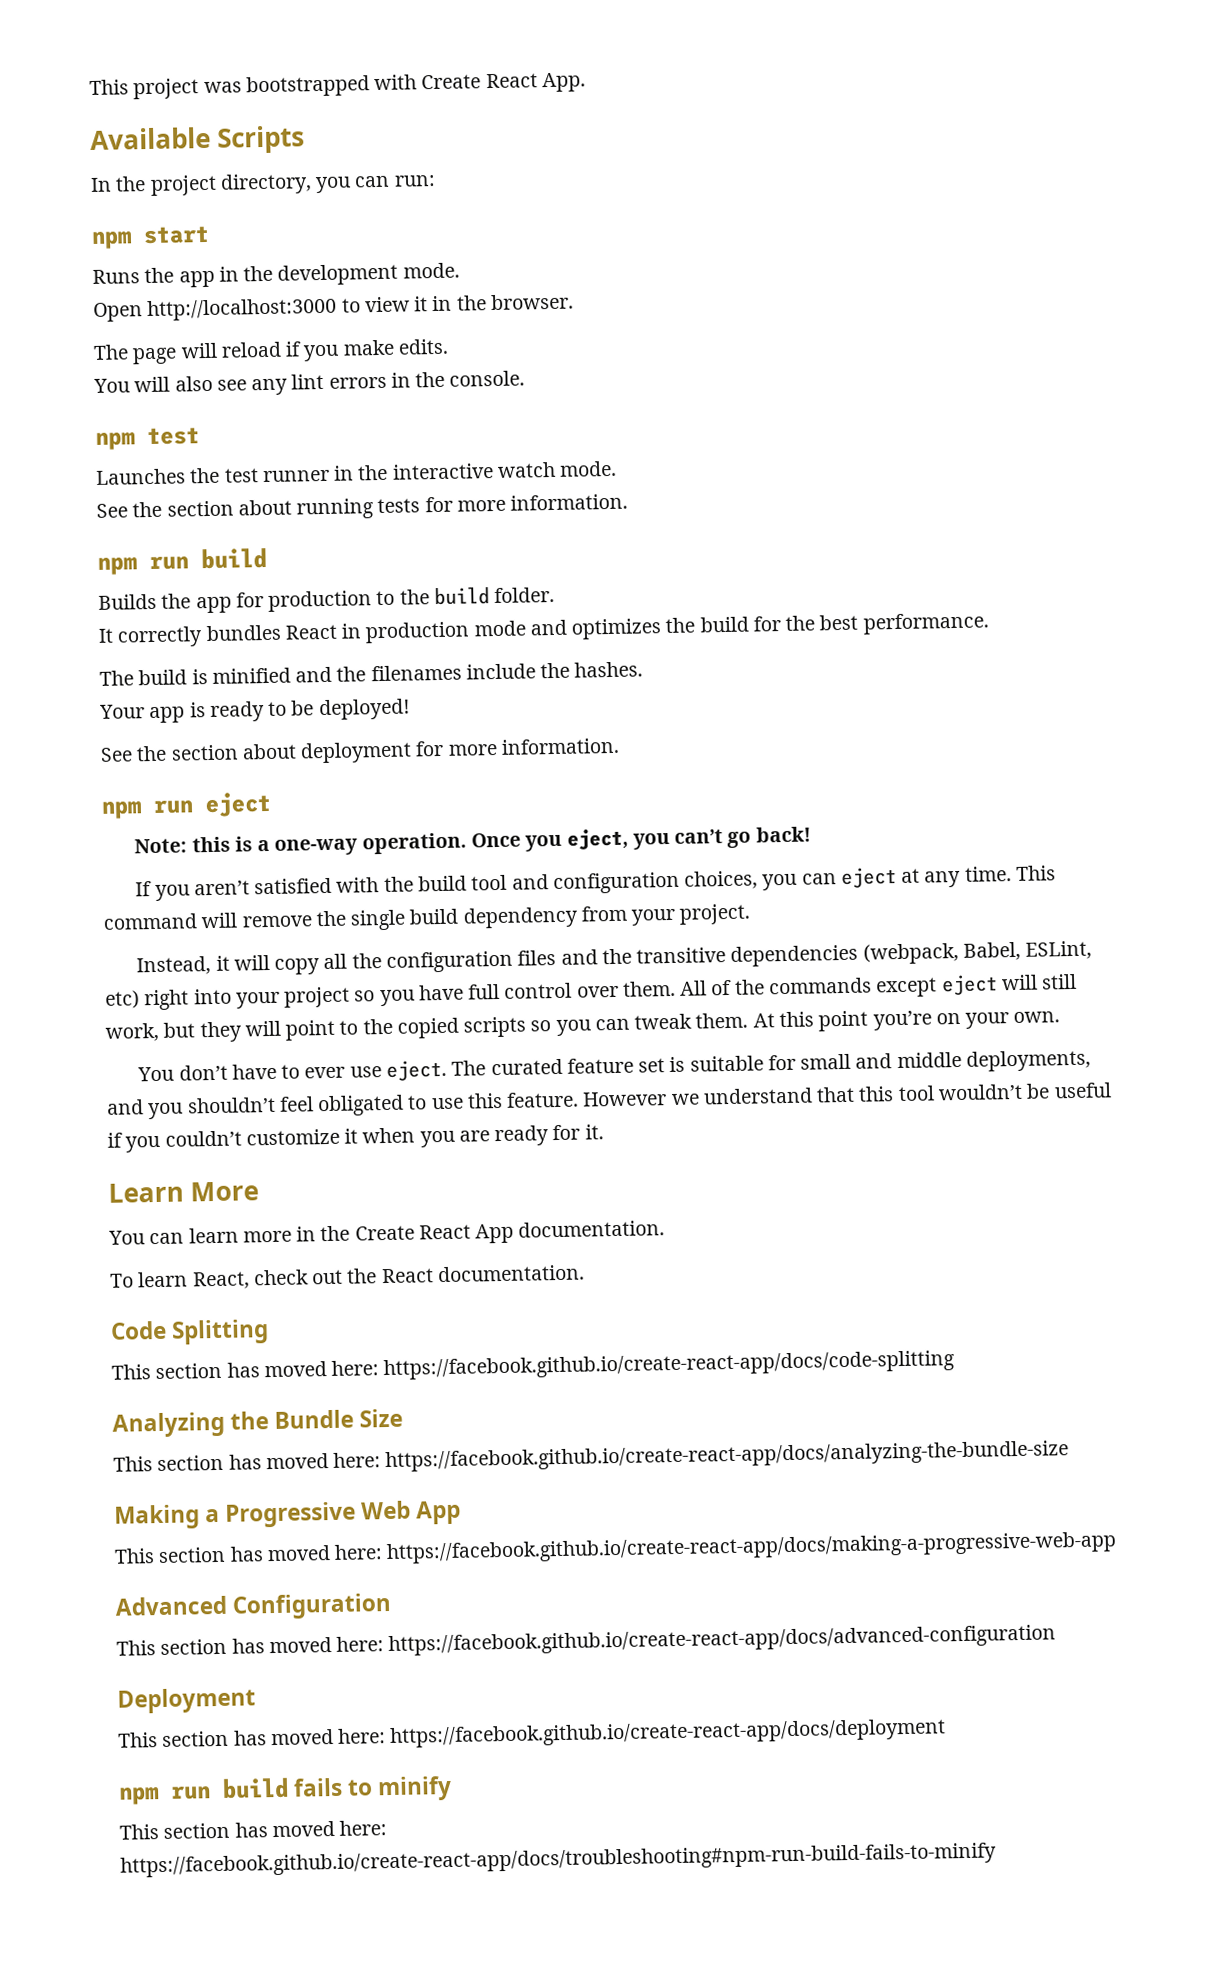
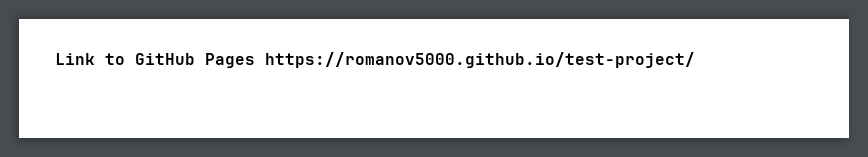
[89,72,586,100] [90,125,306,154] [90,173,436,196] [91,225,210,249] [92,262,460,288] [93,293,574,322] [93,338,449,365] [93,370,526,396] [95,427,200,450] [96,460,618,485] [96,493,629,520] [97,547,267,575] [98,586,556,614] [98,612,989,648] [99,661,644,686] [99,698,410,724] [100,737,620,764] [101,791,272,819] [134,826,811,856] [135,865,1056,901] [103,903,752,931] [136,940,1093,976] [105,973,1078,1011] [105,1010,1061,1043] [137,1049,1091,1082] [106,1082,1112,1120] [107,1124,604,1153] [108,1181,260,1203] [108,1220,666,1245] [110,1264,585,1290] [110,1319,270,1345] [111,1350,956,1381] [112,1408,404,1438] [113,1440,1070,1473] [114,1500,462,1530] [114,1531,1118,1565] [115,1592,393,1620] [116,1624,1057,1657] [117,1687,256,1714] [118,1718,947,1749] [118,1775,453,1805] [119,1820,388,1840] [120,1842,997,1878] This project was bootstrapped with Create React App. // Available Scripts // In the project directory, you can run: // npm start // Runs the app in the development mode. // Open http://localhost:3000 to view it in the browser. // The page will reload if you make edits. // You will also see any lint errors in the console. // npm test // Launches the test runner in the interactive watch mode. // See the section about running tests for more information. // npm run build // Builds the app for production to the build folder. // It correctly bundles React in production mode and optimizes the build for the best performance. // The build is minified and the filenames include the hashes. // Your app is ready to be deployed! // See the section about deployment for more information. // npm run eject // Note: this is a one-way operation. Once you eject, you can’t go back! // If you aren’t satisfied with the build tool and configuration choices, you can eject at any time. This command will remove the single build dependency from your project. // Instead, it will copy all the configuration files and the transitive dependencies (webpack, Babel, ESLint, etc) right into your project so you have full control over them. All of the commands except eject will still work, but they will point to the copied scripts so you can tweak them. At this point you’re on your own. // You don’t have to ever use eject. The curated feature set is suitable for small and middle deployments, and you shouldn’t feel obligated to use this feature. However we understand that this tool wouldn’t be useful if you couldn’t customize it when you are ready for it. // Learn More // You can learn more in the Create React App documentation. // To learn React, check out the React documentation. // Code Splitting // This section has moved here: https://facebook.github.io/create-react-app/docs/code-splitting // Analyzing the Bundle Size // This section has moved here: https://facebook.github.io/create-react-app/docs/analyzing-the-bundle-size // Making a Progressive Web App // This section has moved here: https://facebook.github.io/create-react-app/docs/making-a-progressive-web-app // Advanced Configuration // This section has moved here: https://facebook.github.io/create-react-app/docs/advanced-configuration // Deployment // This section has moved here: https://facebook.github.io/create-react-app/docs/deployment // npm run build fails to minify // This section has moved here: https://facebook.github.io/create-react-app/docs/troubleshooting#npm-run-build-fails-to-minify -> [55,52,695,68] Link to GitHub Pages https://romanov5000.github.io/test-project/

